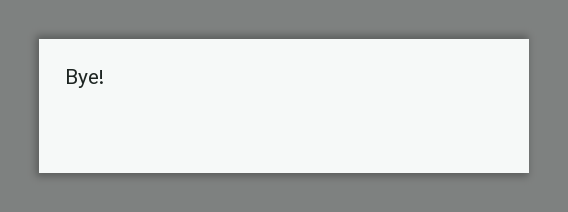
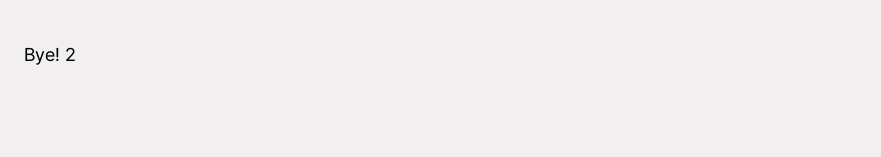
(104, 78) none -> [65,47,76,61] 2

